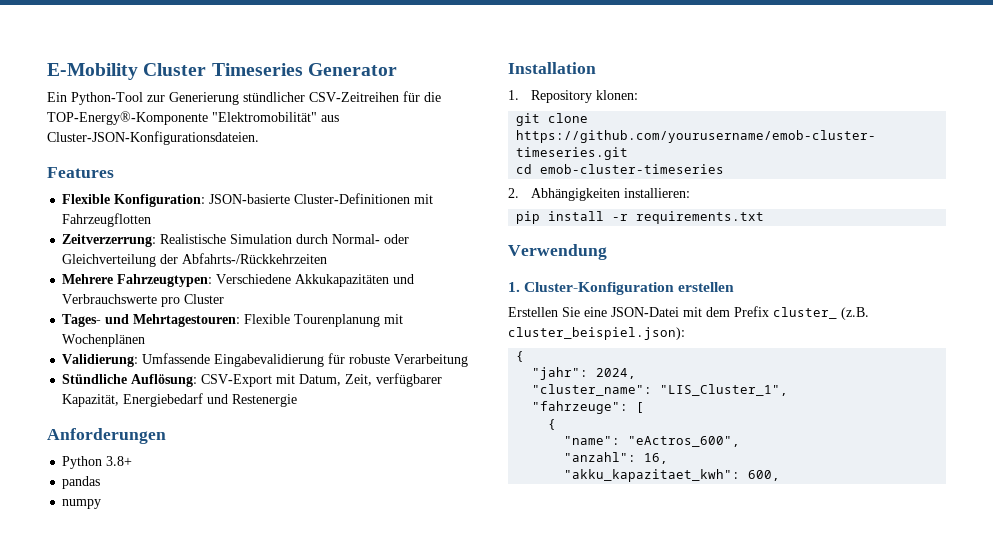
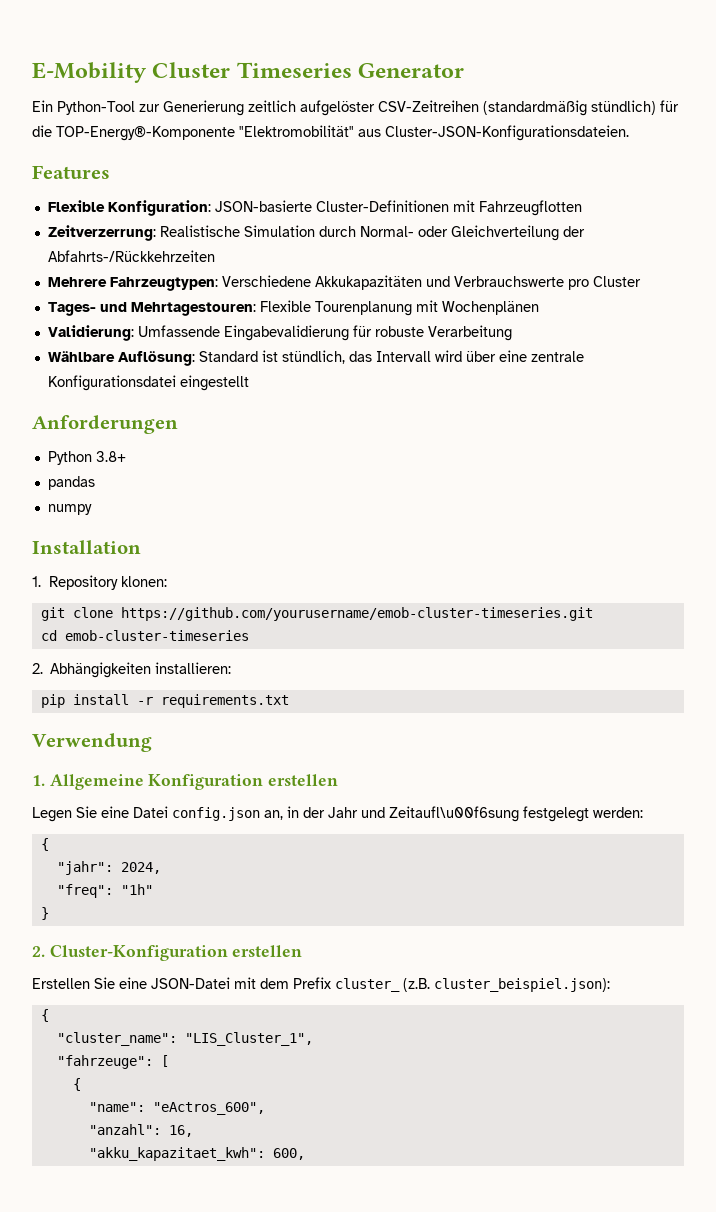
[243,92,399,102] stündlicher CSV-Zeitreihen -> [248,100,656,116] zeitlich aufgelöster CSV-Zeitreihen (standardmäßig stündlich)
[62,373,443,387] [62,393,298,407] Stündliche Auflösung: CSV-Export mit Datum, Zeit, verfügbarer Kapazität, Energiebedarf und Restenergie -> [47,350,584,366] [47,375,249,391] Wählbare Auflösung: Standard ist stündlich, das Intervall wird über eine zentrale Konfigurationsdatei eingestellt
(520, 287) none -> [49,774,339,790] [32,806,643,822] [40,838,49,851] [56,861,161,875] [56,884,153,898] [40,907,49,920] [32,946,45,957] Allgemeine Konfiguration erstellen // Legen Sie eine Datei config.json an, in der Jahr und Zeitaufl\u00f6sung festgelegt werden: // { // "jahr": 2024, // "freq": "1h" // } // 2.
[532,367,637,380] // "jahr": 2024, -> (49, 1015) none

